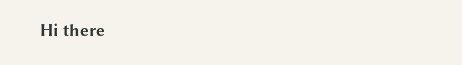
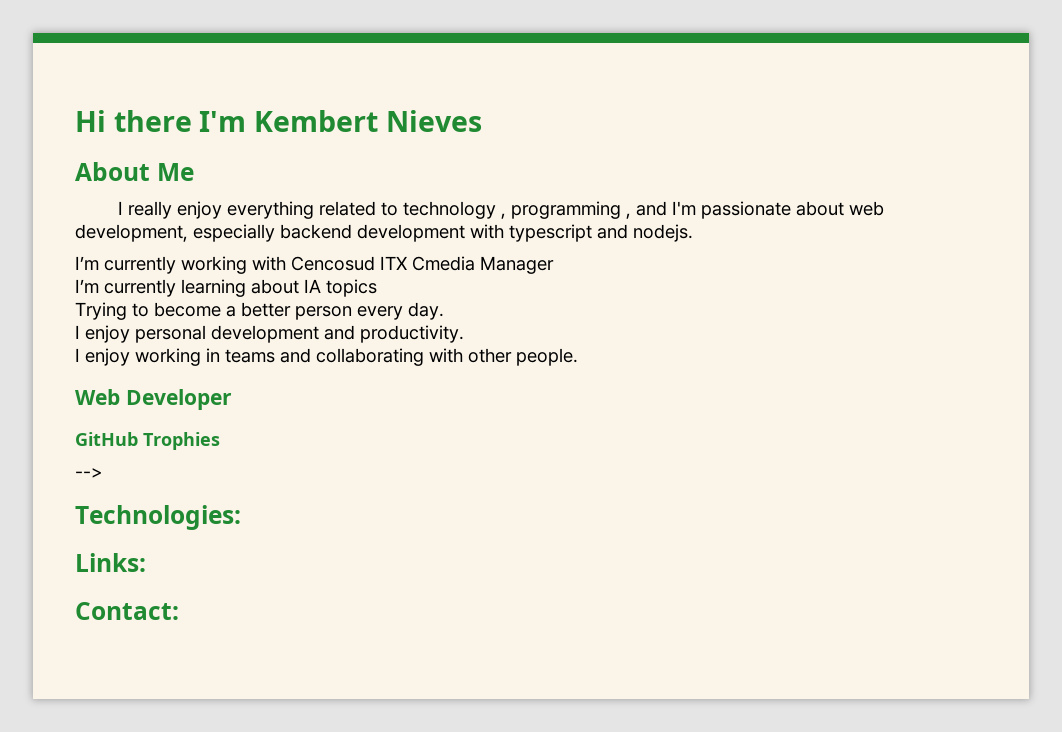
(105, 30) none -> [199,110,482,132] [75,162,194,181] [117,201,884,219] [75,224,693,242] [75,256,554,274] [75,279,377,297] [75,302,444,320] [75,325,464,343] [75,348,578,366] [75,389,232,410] [75,432,220,450] [75,468,103,478] [75,505,241,530] [75,553,146,572] [75,602,179,620] I'm Kembert Nieves // About Me // I really enjoy everything related to technology , programming , and I'm passionate about web development, especially backend development with typescript and nodejs. // I’m currently working with Cencosud ITX Cmedia Manager // I’m currently learning about IA topics // Trying to become a better person every day. // I enjoy personal development and productivity. // I enjoy working in teams and collaborating with other people. // Web Developer // GitHub Trophies // --> // Technologies: // Links: // Contact:

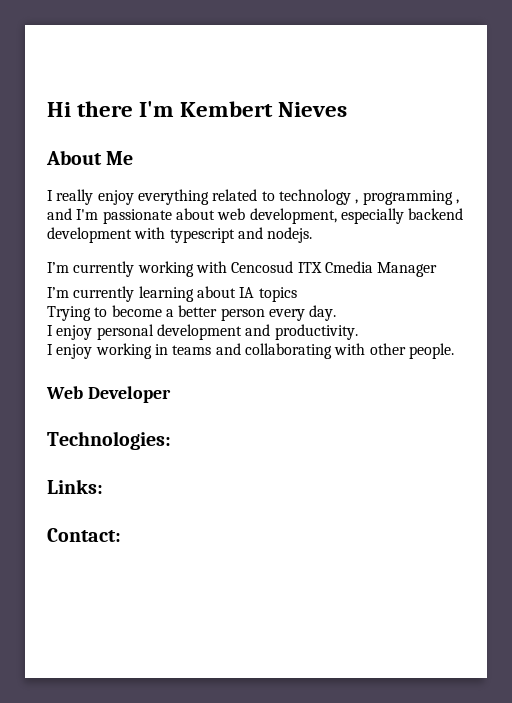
[75,432,220,450] [75,468,103,478] // GitHub Trophies // --> -> (171, 394) none

